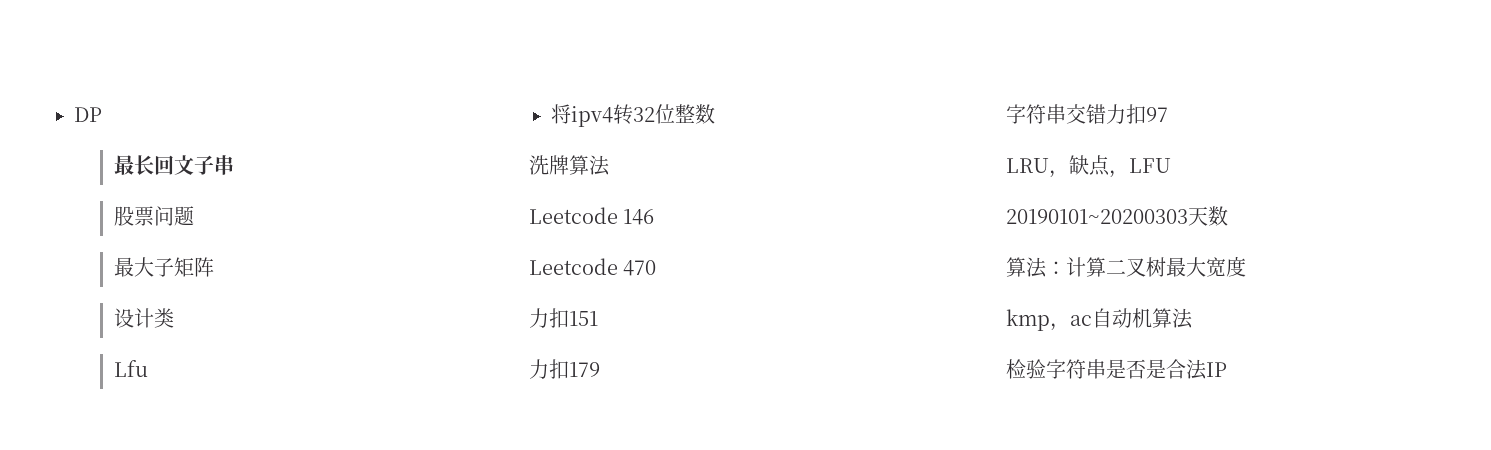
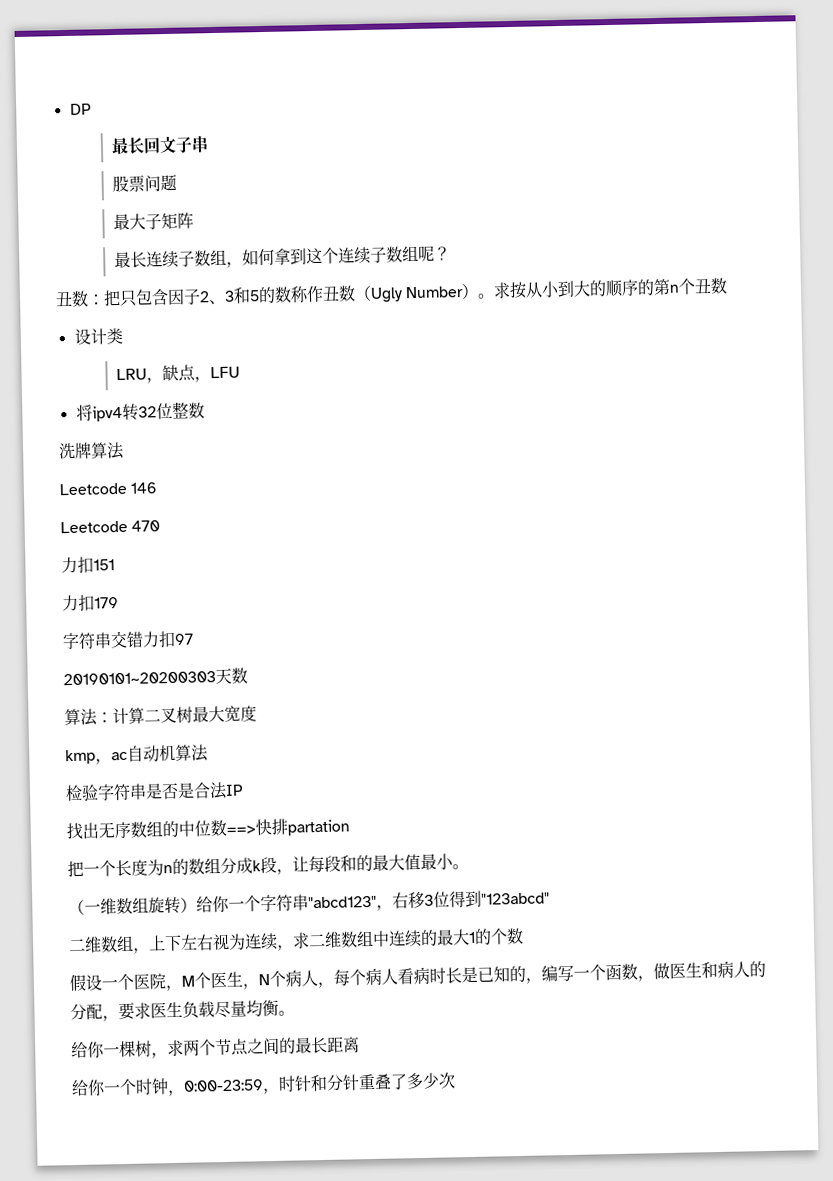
[113,308,174,328] [113,360,148,377] 设计类 // Lfu -> [113,245,451,269] [55,277,729,307] [73,327,123,345] [115,364,240,384] 最长连续子数组，如何拿到这个连续子数组呢？ // 丑数：把只包含因子2、3和5的数称作丑数（Ugly Number）。求按从小到大的顺序的第n个丑数 // 设计类 // LRU，缺点，LFU
[1006,155,1171,178] // LRU，缺点，LFU -> (194, 639) none
(1227, 369) none -> [66,818,350,841] [67,853,469,878] [68,890,550,916] [68,927,524,954] [69,960,766,992] [70,999,295,1022] [71,1036,360,1059] [71,1072,456,1097] // 找出无序数组的中位数==>快排partation // 把一个长度为n的数组分成k段，让每段和的最大值最小。 // （一维数组旋转）给你一个字符串"abcd123"，右移3位得到"123abcd" // 二维数组，上下左右视为连续，求二维数组中连续的最大1的个数 // 假设一个医院，M个医生，N个病人，每个病人看病时长是已知的，编写一个函数，做医生和病人的分配，要求医生负载尽量均衡。 // 给你一棵树，求两个节点之间的最长距离 // 给你一个时钟，0:00-23:59，时针和分针重叠了多少次

